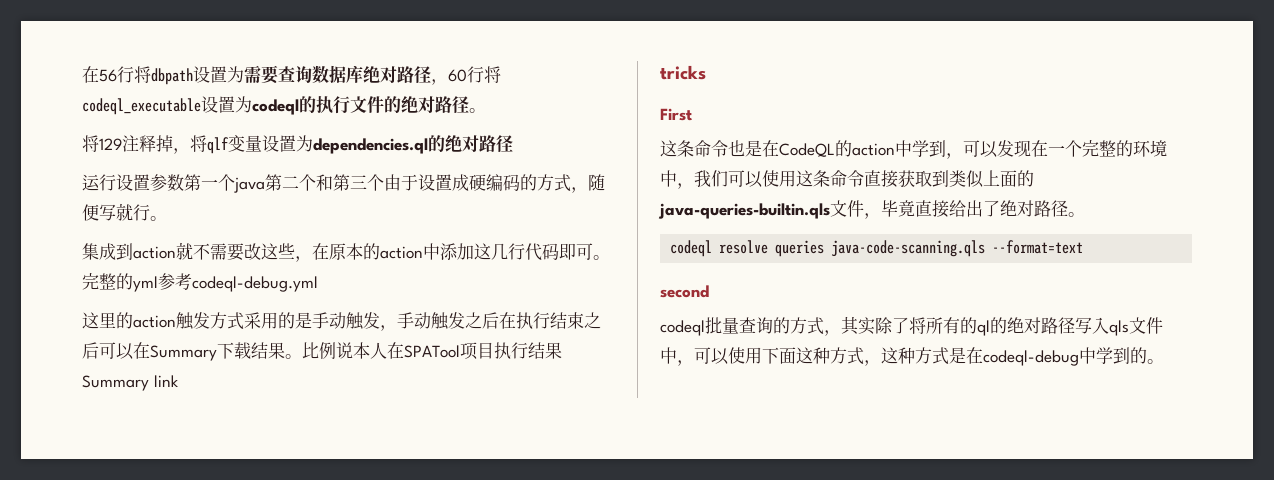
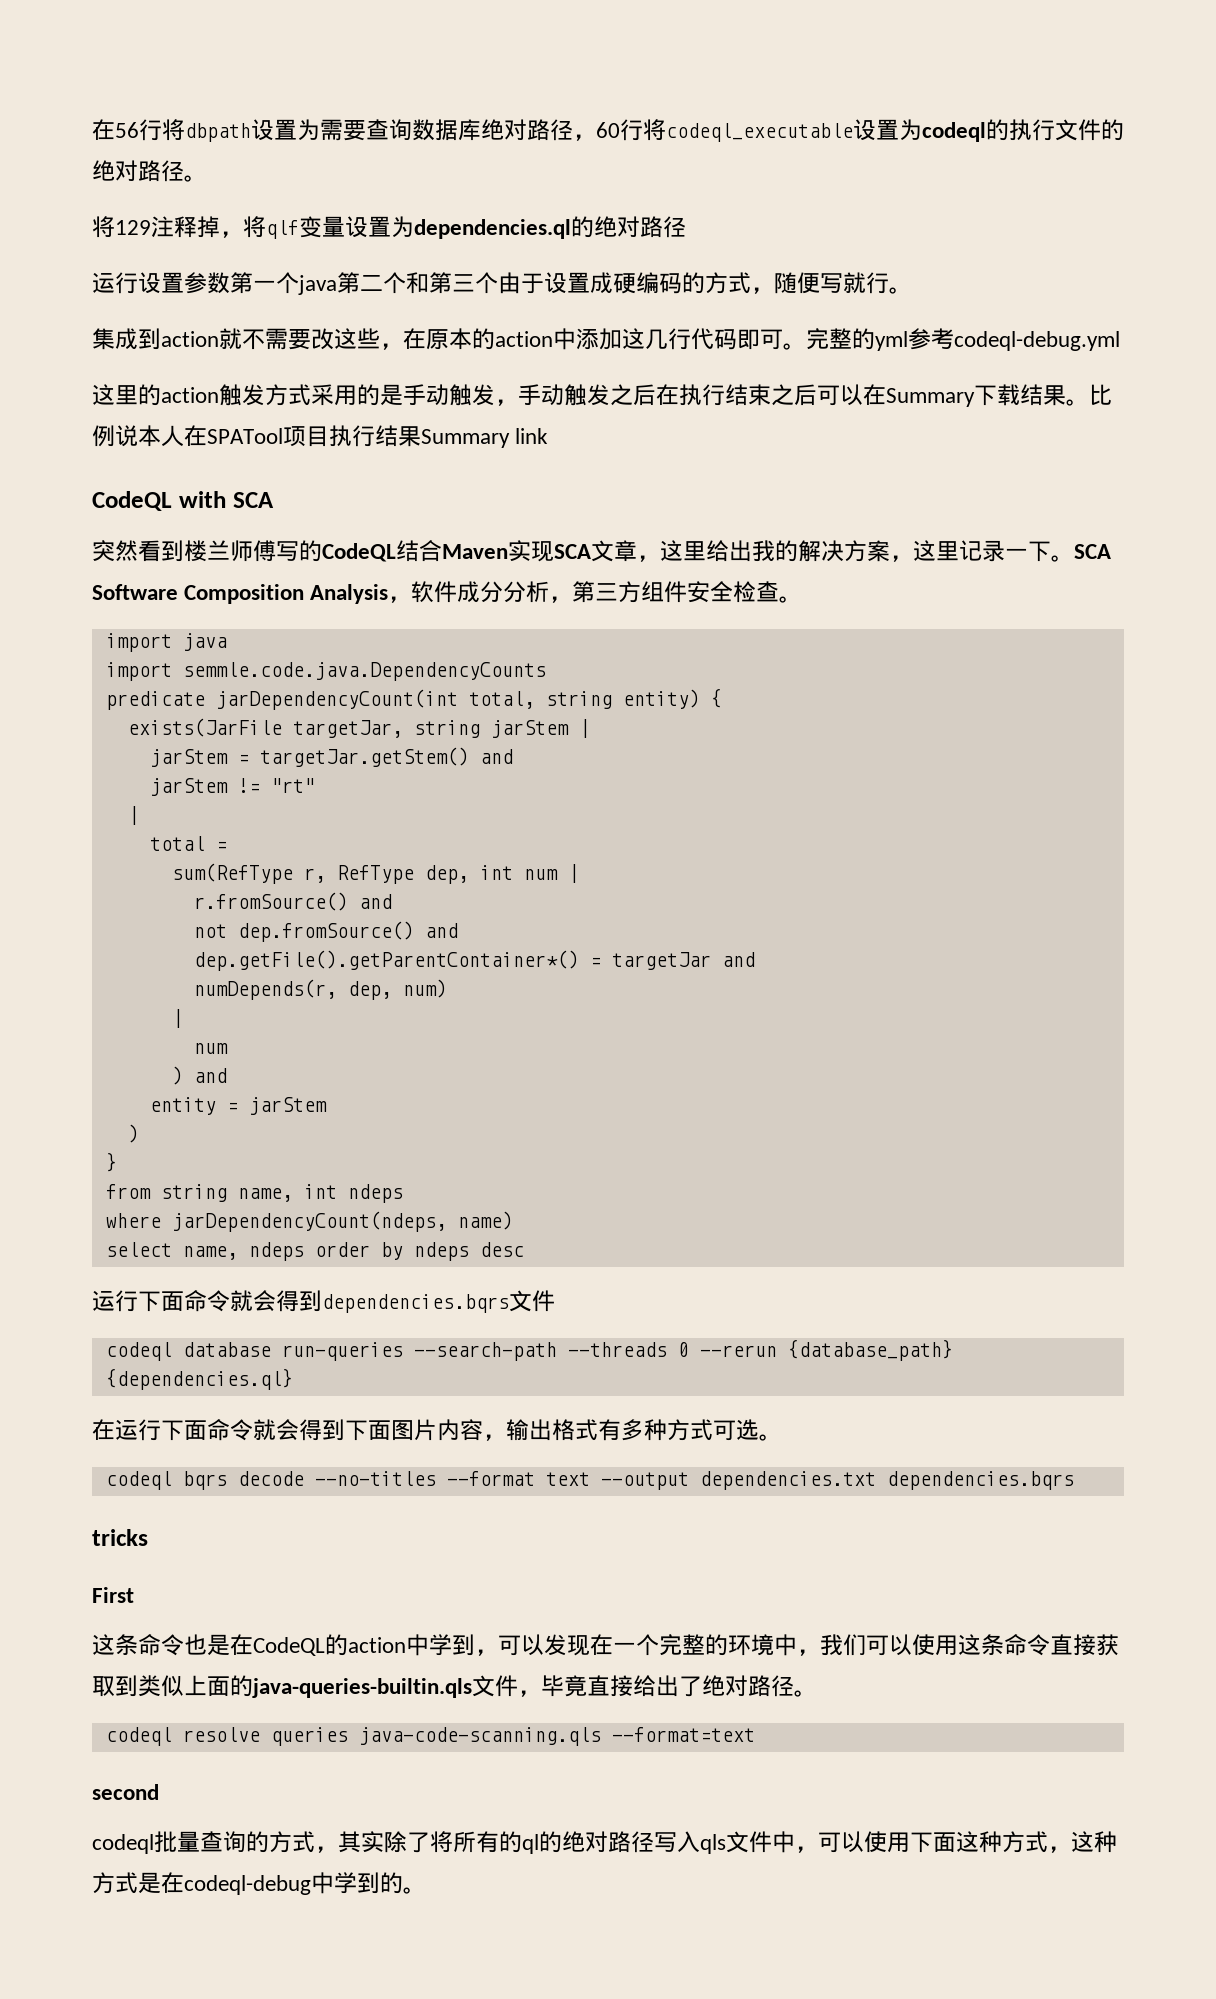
(178, 381) none -> [92,491,274,511] [92,540,1111,562] [92,581,803,604] [105,633,227,652] [105,662,546,681] [105,688,722,710] [127,718,590,738] [149,747,513,767] [149,778,315,796] [127,806,139,825] [149,836,227,851] [171,863,579,884] [193,892,392,911] [193,921,458,942] [193,950,755,971] [193,979,447,1000] [171,1009,183,1028] [193,1043,228,1054] [171,1066,227,1085] [149,1097,327,1115] [127,1124,139,1143] [105,1152,117,1172] [105,1184,403,1203] [105,1211,513,1232] [105,1242,524,1261] [92,1290,555,1313] [105,1339,953,1361] [105,1368,293,1390] [92,1419,782,1441] [105,1471,1074,1490] // CodeQL with SCA // 突然看到楼兰师傅写的CodeQL结合Maven实现SCA文章，这里给出我的解决方案，这里记录一下。SCA Software Composition Analysis，软件成分分析，第三方组件安全检查。 // import java // import semmle.code.java.DependencyCounts // predicate jarDependencyCount(int total, string entity) { // exists(JarFile targetJar, string jarStem | // jarStem = targetJar.getStem() and // jarStem != "rt" // | // total = // sum(RefType r, RefType dep, int num | // r.fromSource() and // not dep.fromSource() and // dep.getFile().getParentContainer*() = targetJar and // numDepends(r, dep, num) // | // num // ) and // entity = jarStem // ) // } // from string name, int ndeps // where jarDependencyCount(ndeps, name) // select name, ndeps order by ndeps desc // 运行下面命令就会得到dependencies.bqrs文件 // codeql database run-queries --search-path --threads 0 --rerun {database_path} {dependencies.ql} // 在运行下面命令就会得到下面图片内容，输出格式有多种方式可选。 // codeql bqrs decode --no-titles --format text --output dependencies.txt dependencies.bqrs

